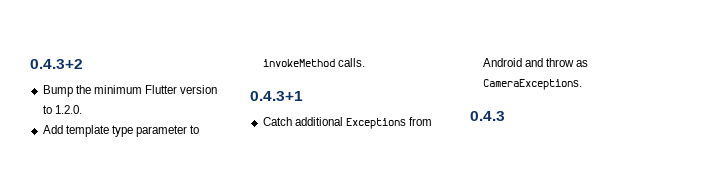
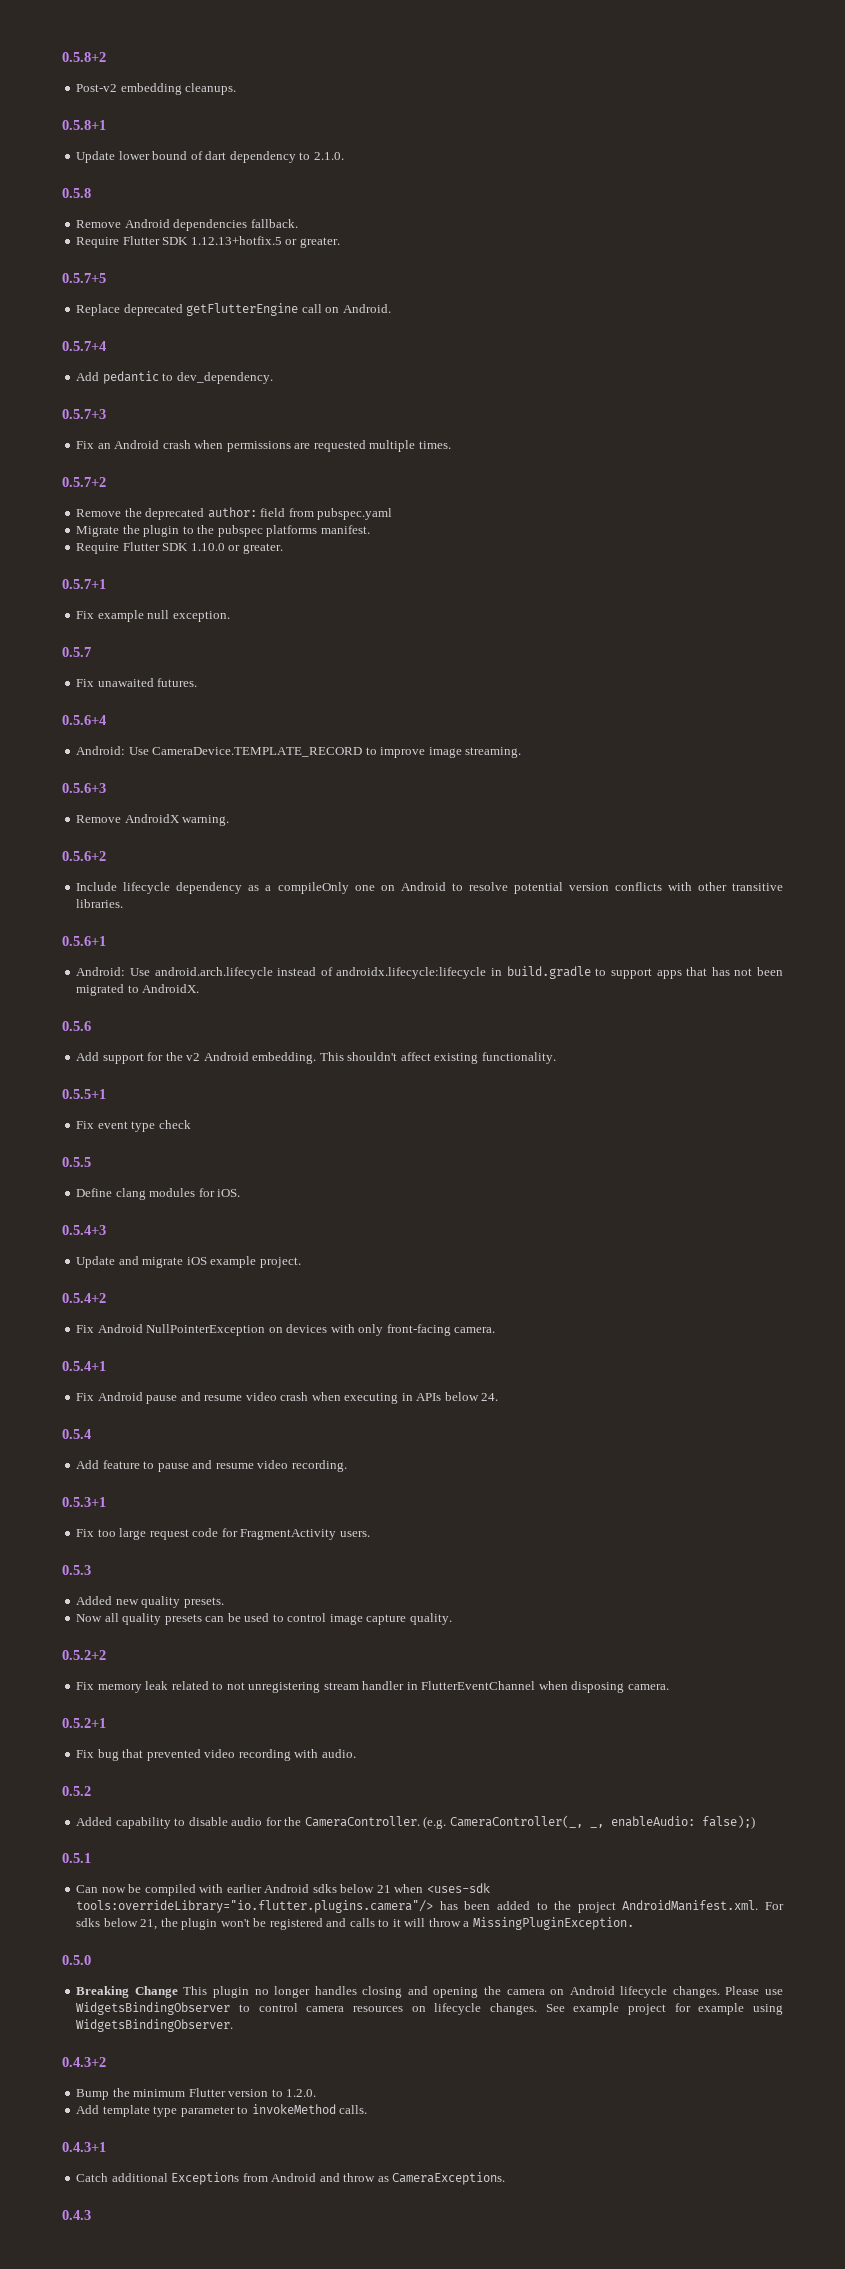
(30, 64) none -> [62,52,106,62] [76,83,237,95] [62,120,106,130] [76,151,344,163] [62,188,91,198] [76,219,298,231] [76,236,340,248] [62,273,106,283] [76,303,391,316] [62,341,106,351] [76,371,273,384] [62,409,106,419] [76,440,451,452] [62,477,106,487] [76,507,393,520] [76,525,370,537] [76,542,283,554] [62,579,106,589] [76,610,230,622] [62,647,91,657] [76,678,198,687] [62,715,106,725] [76,746,522,758] [62,783,106,793] [76,814,230,826] [62,851,106,861] [76,882,784,894] [76,899,124,908] [62,936,106,946] [76,966,784,979] [76,984,200,996] [62,1021,91,1031] [76,1052,556,1064] [62,1089,106,1099] [76,1120,191,1132] [62,1157,91,1167] [76,1188,241,1200] [62,1225,106,1235] [76,1256,301,1268] [62,1293,106,1303] [76,1324,496,1336] [62,1361,106,1371] [76,1392,499,1404] [62,1429,91,1439] [76,1460,347,1472] [62,1497,106,1507] [76,1528,370,1540] [62,1565,91,1575] [76,1596,224,1608] [76,1613,452,1625] [62,1650,106,1660] [76,1681,669,1693] [62,1718,106,1728] [76,1749,356,1761] [62,1786,91,1796] [76,1815,755,1829] [62,1853,91,1863] [76,1883,490,1896] [76,1900,784,1913] [76,1917,634,1930] [62,1955,91,1965] [76,1986,784,1998] [76,2002,784,2015] [76,2019,234,2032] 0.5.8+2 // Post-v2 embedding cleanups. // 0.5.8+1 // Update lower bound of dart dependency to 2.1.0. // 0.5.8 // Remove Android dependencies fallback. // Require Flutter SDK 1.12.13+hotfix.5 or greater. // 0.5.7+5 // Replace deprecated getFlutterEngine call on Android. // 0.5.7+4 // Add pedantic to dev_dependency. // 0.5.7+3 // Fix an Android crash when permissions are requested multiple times. // 0.5.7+2 // Remove the deprecated author: field from pubspec.yaml // Migrate the plugin to the pubspec platforms manifest. // Require Flutter SDK 1.10.0 or greater. // 0.5.7+1 // Fix example null exception. // 0.5.7 // Fix unawaited futures. // 0.5.6+4 // Android: Use CameraDevice.TEMPLATE_RECORD to improve image streaming. // 0.5.6+3 // Remove AndroidX warning. // 0.5.6+2 // Include lifecycle dependency as a compileOnly one on Android to resolve potential version conflicts with other transitive libraries. // 0.5.6+1 // Android: Use android.arch.lifecycle instead of androidx.lifecycle:lifecycle in build.gradle to support apps that has not been migrated to AndroidX. // 0.5.6 // Add support for the v2 Android embedding. This shouldn't affect existing functionality. // 0.5.5+1 // Fix event type check // 0.5.5 // Define clang modules for iOS. // 0.5.4+3 // Update and migrate iOS example project. // 0.5.4+2 // Fix Android NullPointerException on devices with only front-facing camera. // 0.5.4+1 // Fix Android pause and resume video crash when executing in APIs below 24. // 0.5.4 // Add feature to pause and resume video recording. // 0.5.3+1 // Fix too large request code for FragmentActivity users. // 0.5.3 // Added new quality presets. // Now all quality presets can be used to control image capture quality. // 0.5.2+2 // Fix memory leak related to not unregistering stream handler in FlutterEventChannel when disposing camera. // 0.5.2+1 // Fix bug that prevented video recording with audio. // 0.5.2 // Added capability to disable audio for the CameraController. (e.g. CameraController(_, _, enableAudio: false);) // 0.5.1 // Can now be compiled with earlier Android sdks below 21 when <uses-sdk tools:overrideLibrary="io.flutter.plugins.camera"/> has been added to the project AndroidManifest.xml. For sdks below 21, the plugin won't be registered and calls to it will throw a MissingPluginException. // 0.5.0 // Breaking Change This plugin no longer handles closing and opening the camera on Android lifecycle changes. Please use WidgetsBindingObserver to control camera resources on lifecycle changes. See example project for example using WidgetsBindingObserver. //

